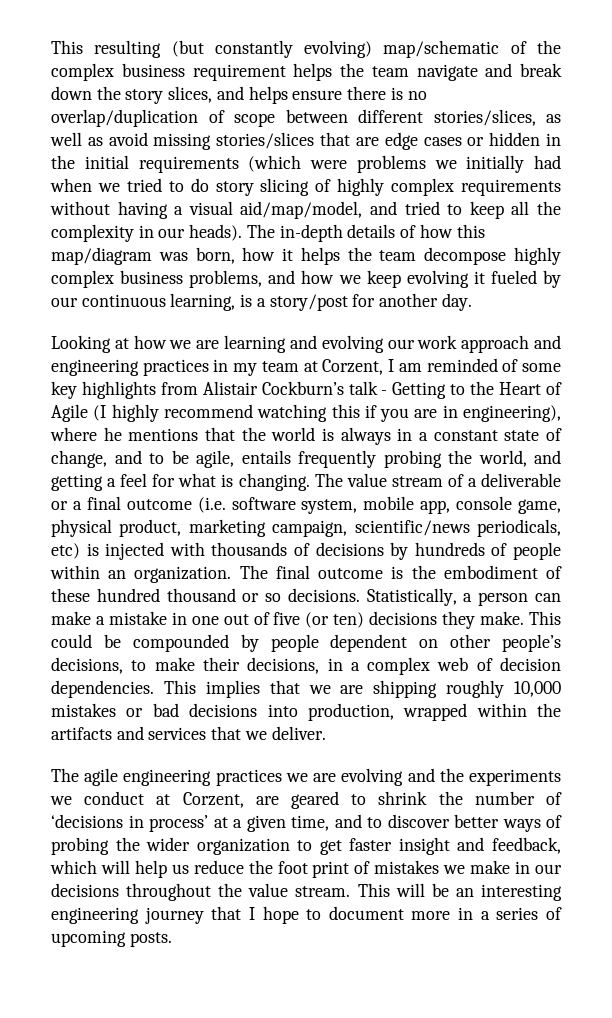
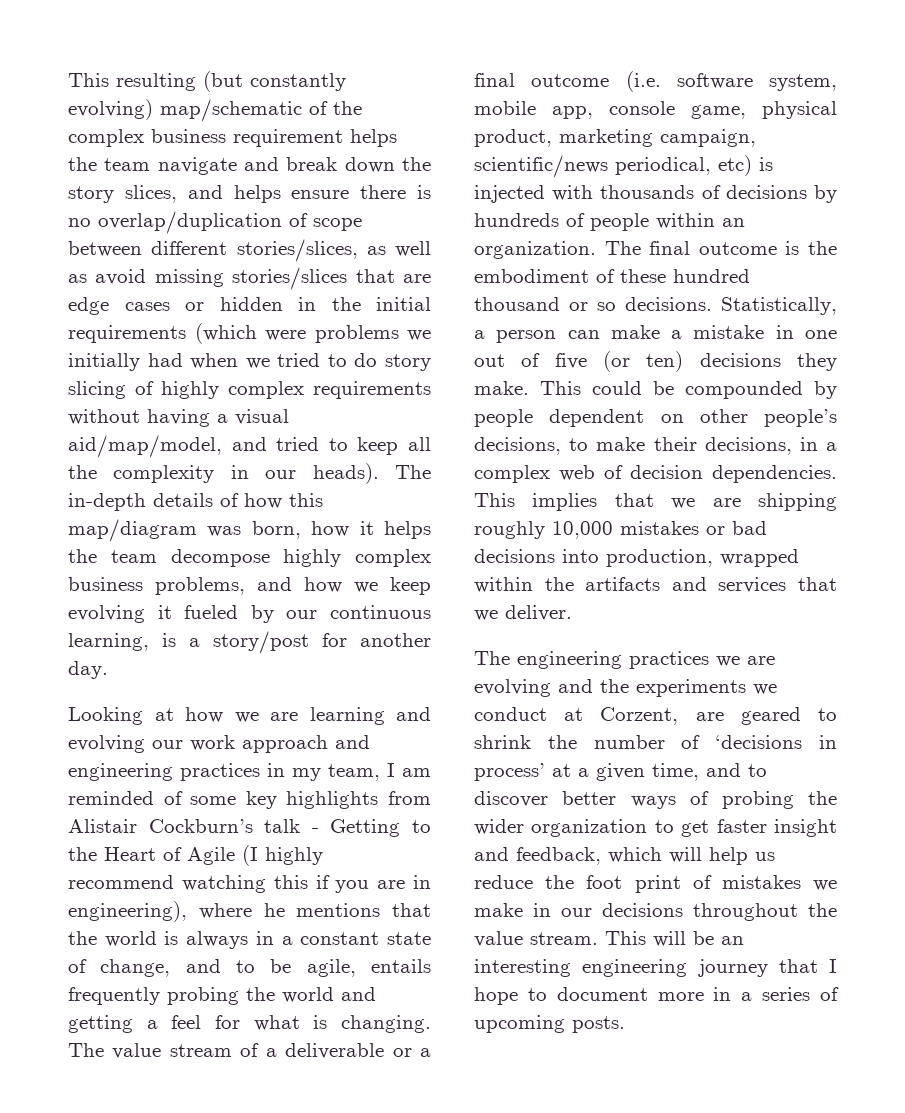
[261,359,384,375] team at Corzent, -> [328,764,380,781] team,
[478,450,527,467] world, -> [282,987,334,1003] world
[477,519,561,537] periodicals, -> [615,157,711,175] periodical,
[84,768,119,786] agile -> (510, 658) none

